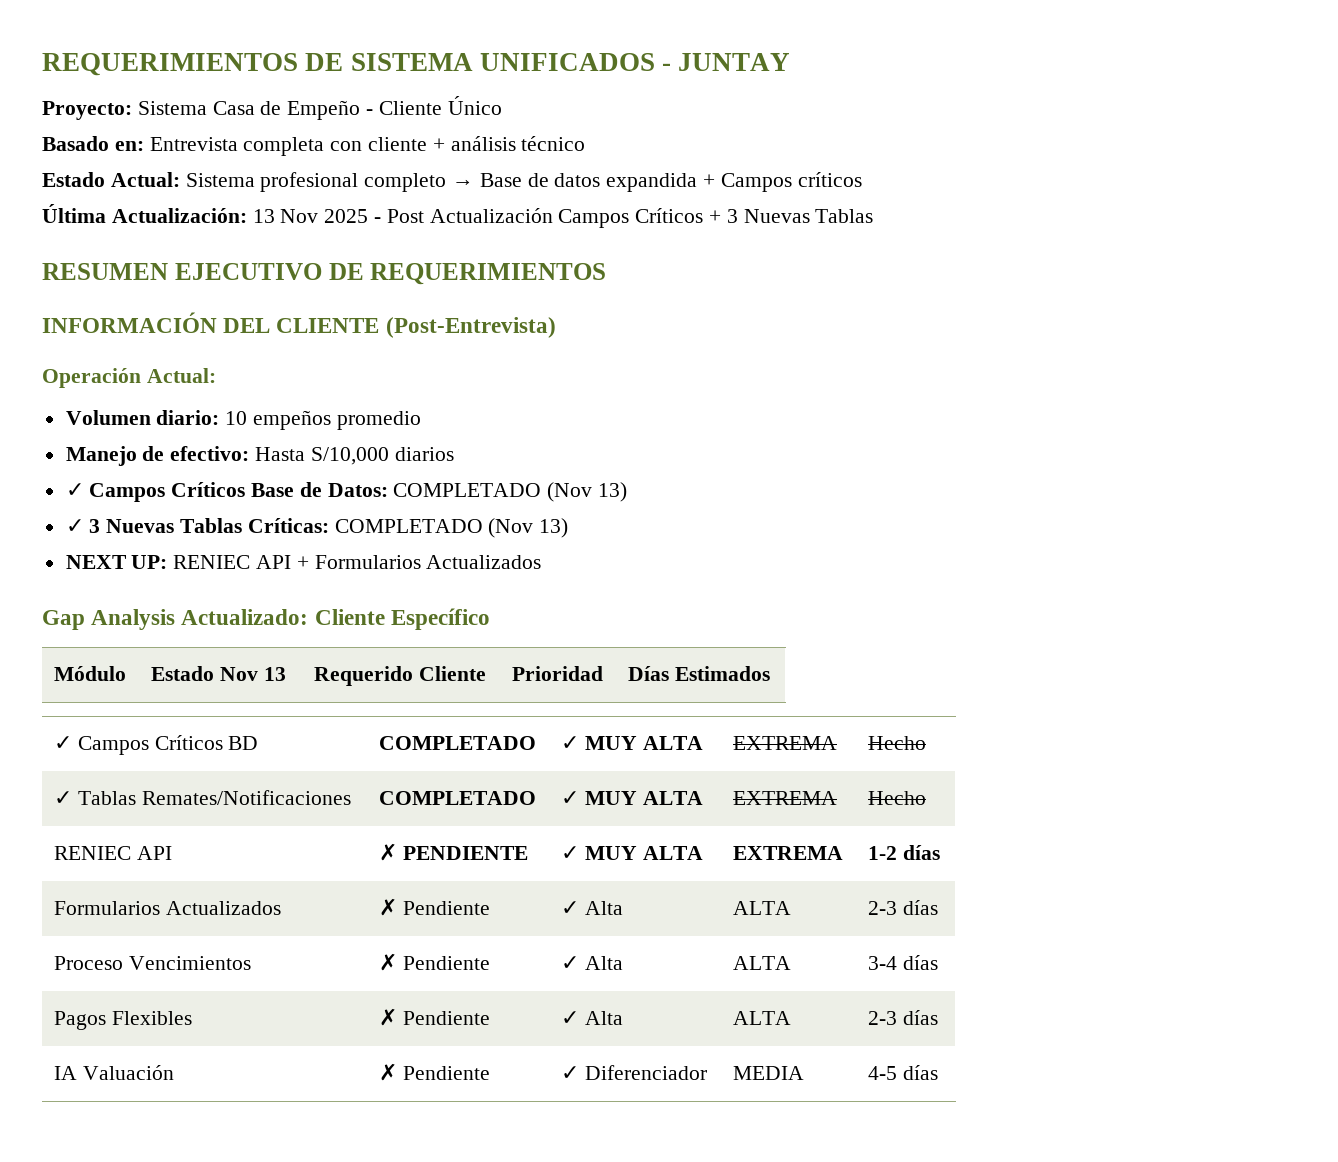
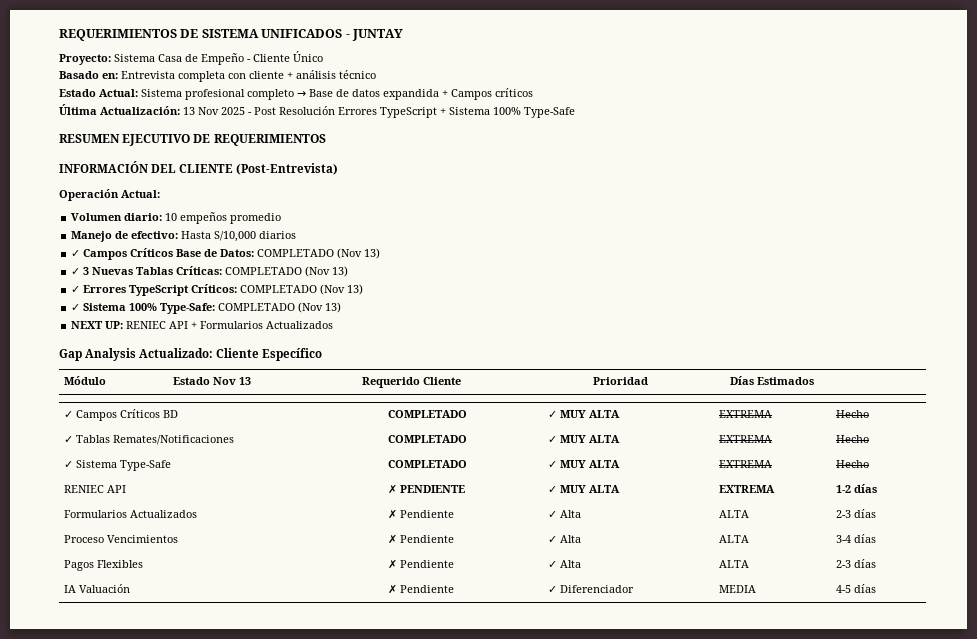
[429,208,874,228] Actualización Campos Críticos + 3 Nuevas Tablas -> [279,106,575,118] Resolución Errores TypeScript + Sistema 100% Type-Safe
(569, 528) none -> [71,284,364,296] [71,302,342,314] // ✓ Errores TypeScript Críticos: COMPLETADO (Nov 13) // ✓ Sistema 100% Type-Safe: COMPLETADO (Nov 13)
(927, 798) none -> [63,460,171,471] [387,460,467,468] [547,460,620,468] [718,460,772,468] [835,460,869,468] // ✓ Sistema Type-Safe | COMPLETADO | ✓ MUY ALTA | EXTREMA | Hecho

